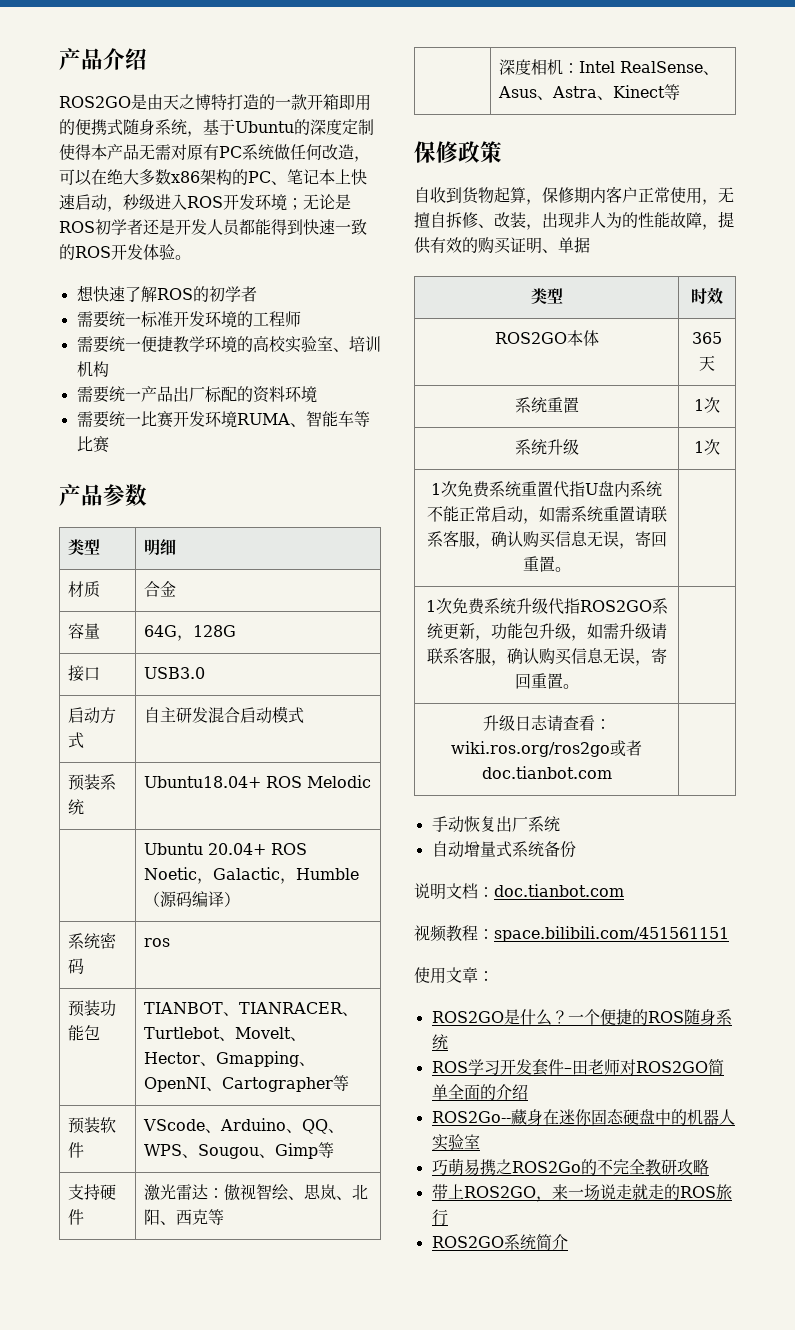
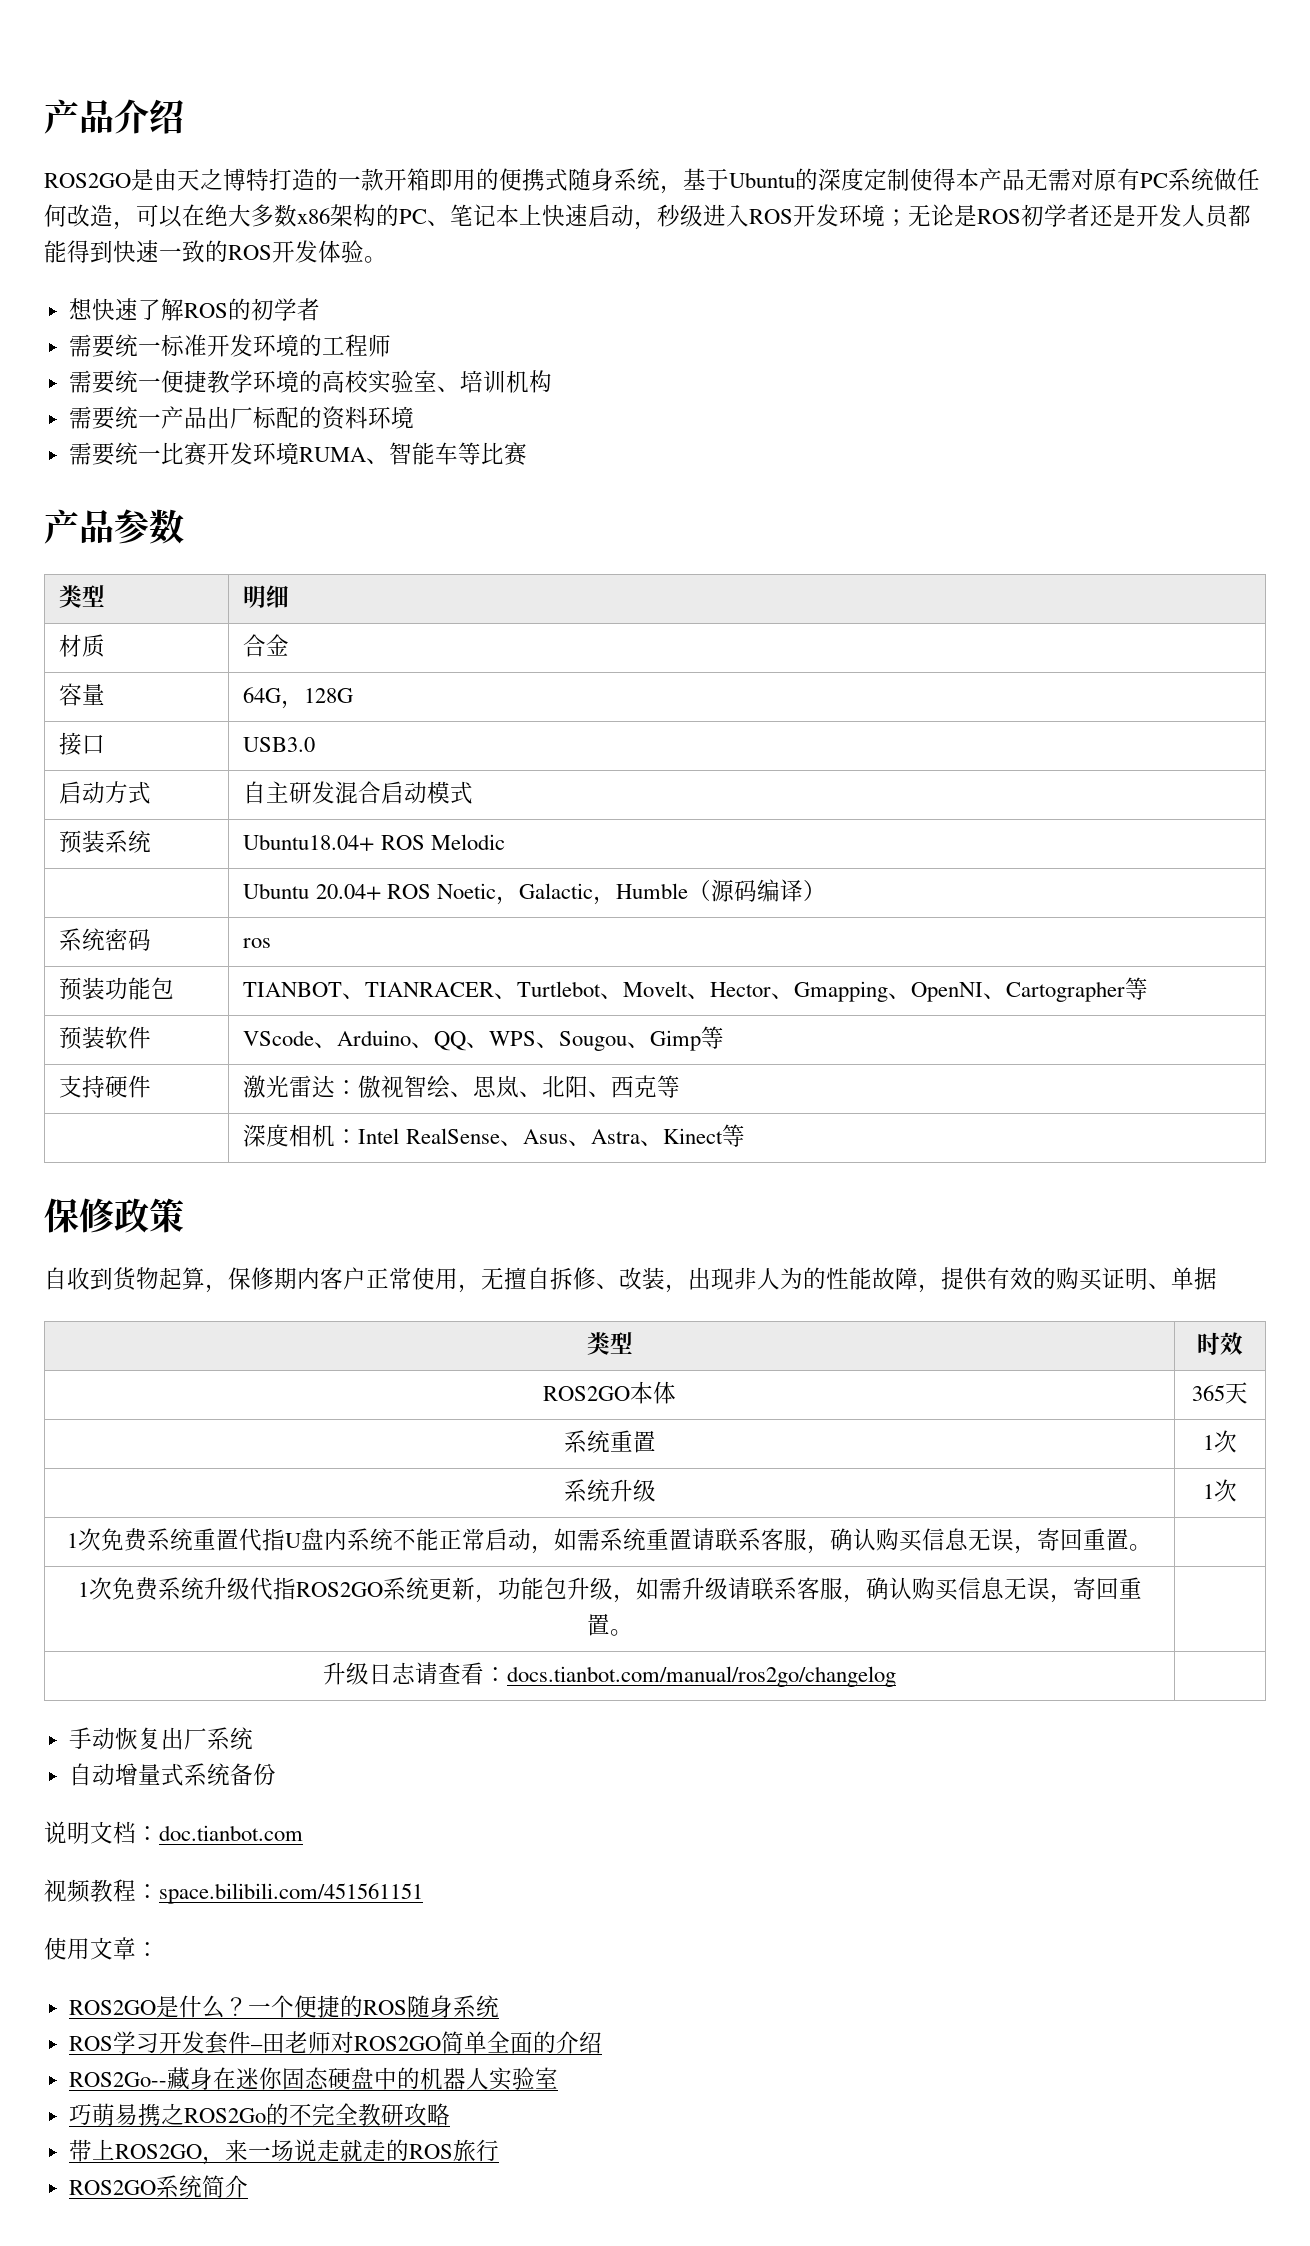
[451,740,642,757] [481,766,612,779] wiki.ros.org/ros2go或者doc.tianbot.com -> [506,1666,896,1687] docs.tianbot.com/manual/ros2go/changelog

